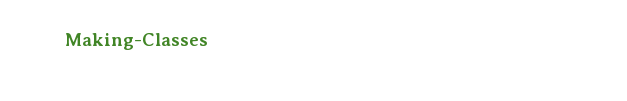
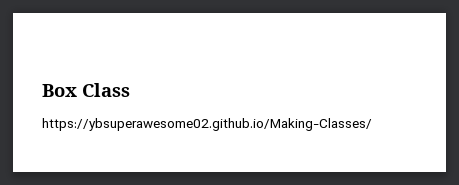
[65,33,208,50] Making-Classes -> [42,83,130,97] [42,118,372,131] Box Class // https://ybsuperawesome02.github.io/Making-Classes/

